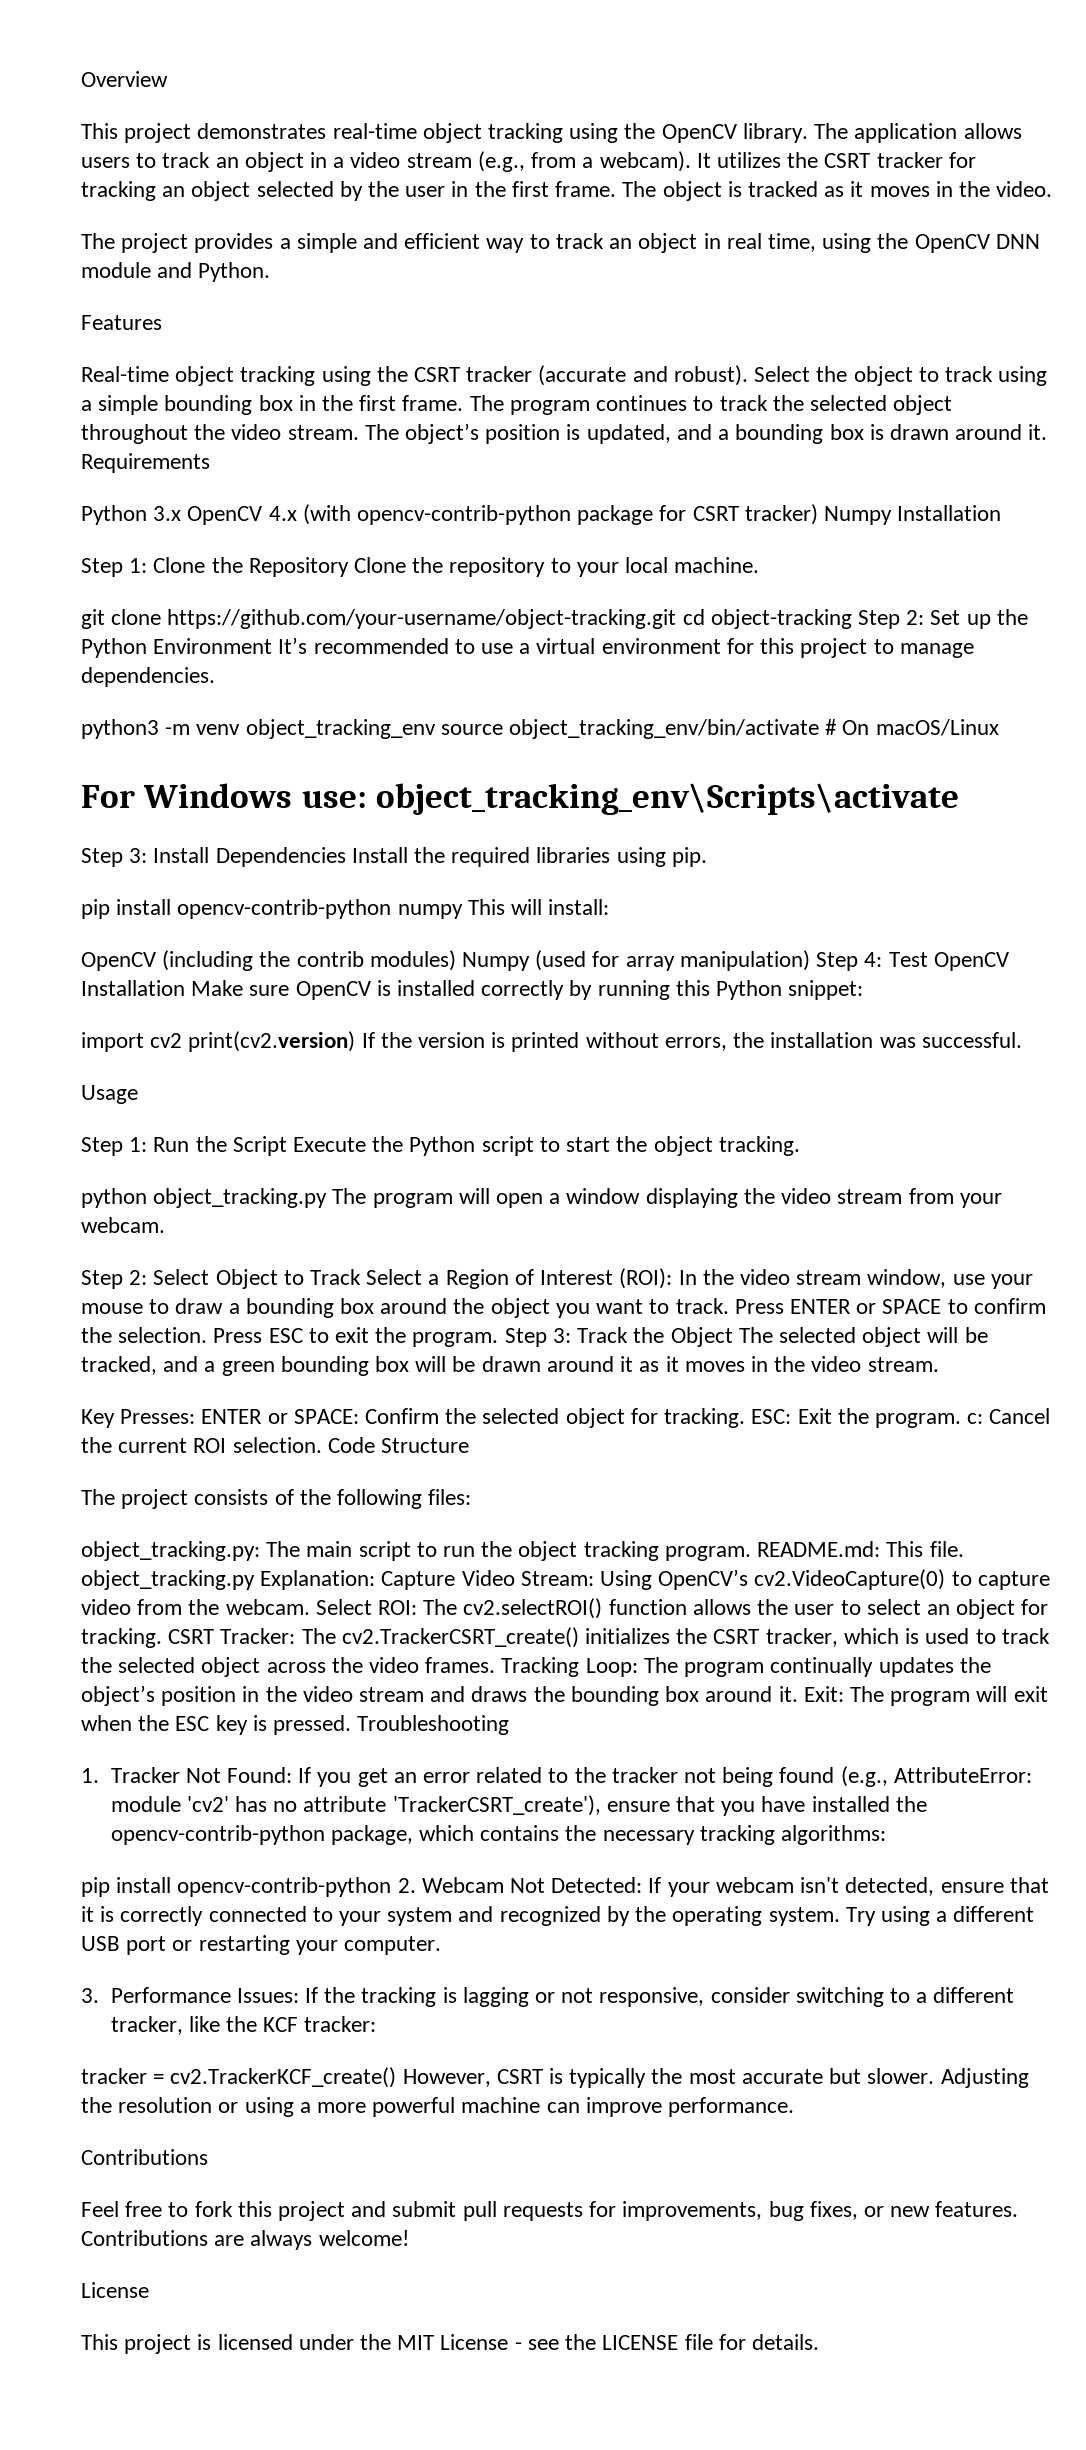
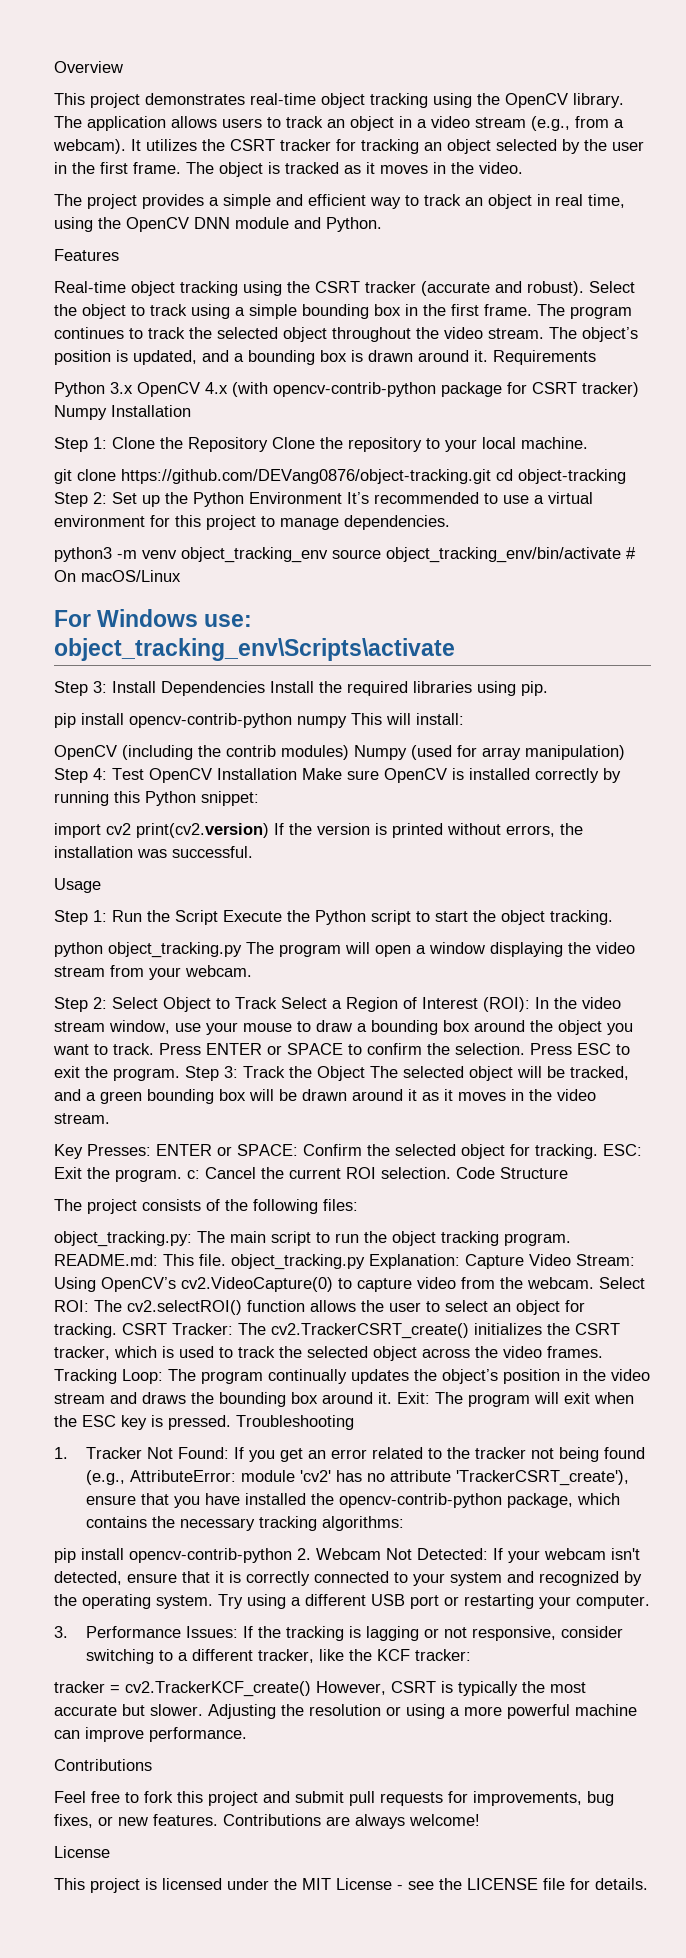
[167,609,677,629] https://github.com/your-username/object-tracking.git -> [121,469,491,484] https://github.com/DEVang0876/object-tracking.git

